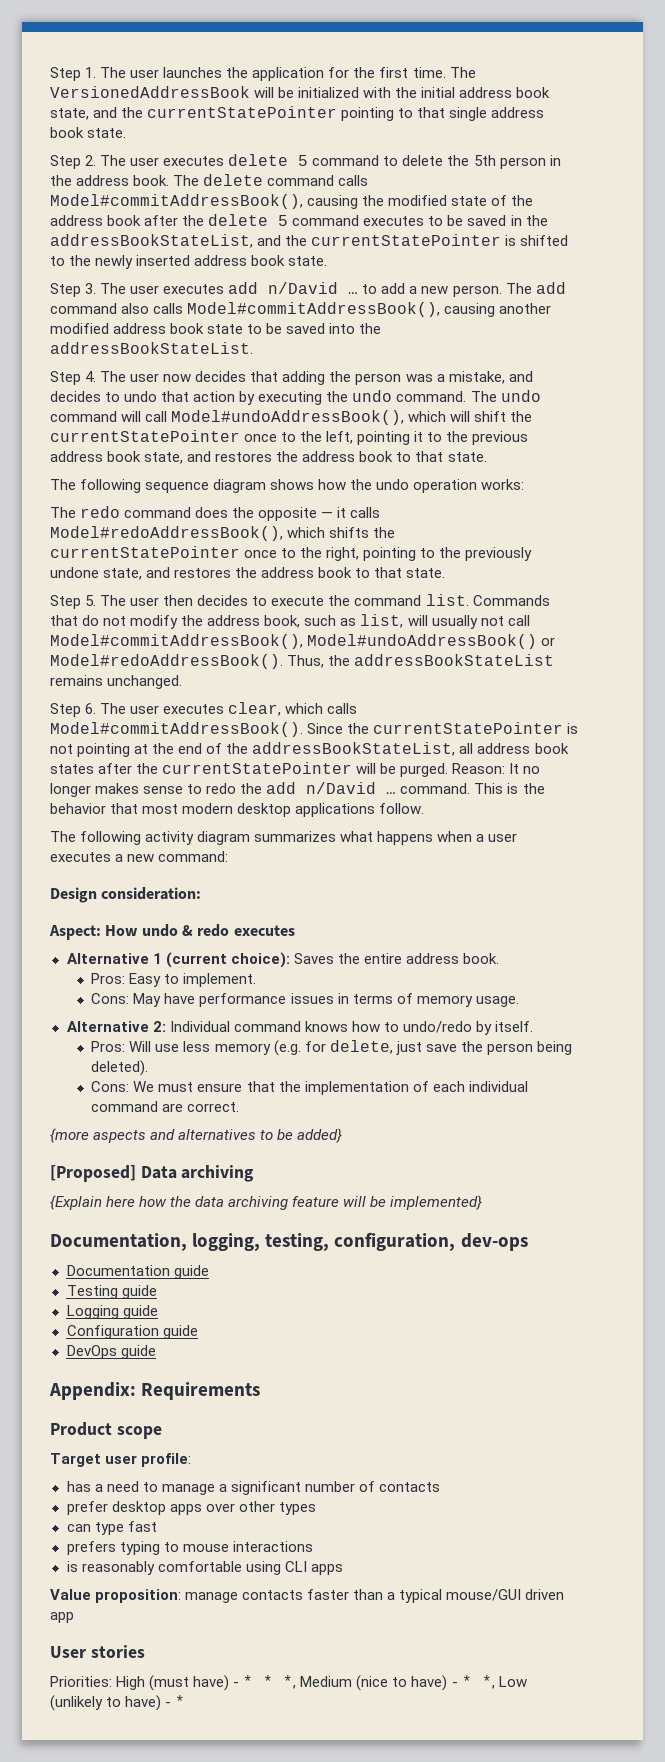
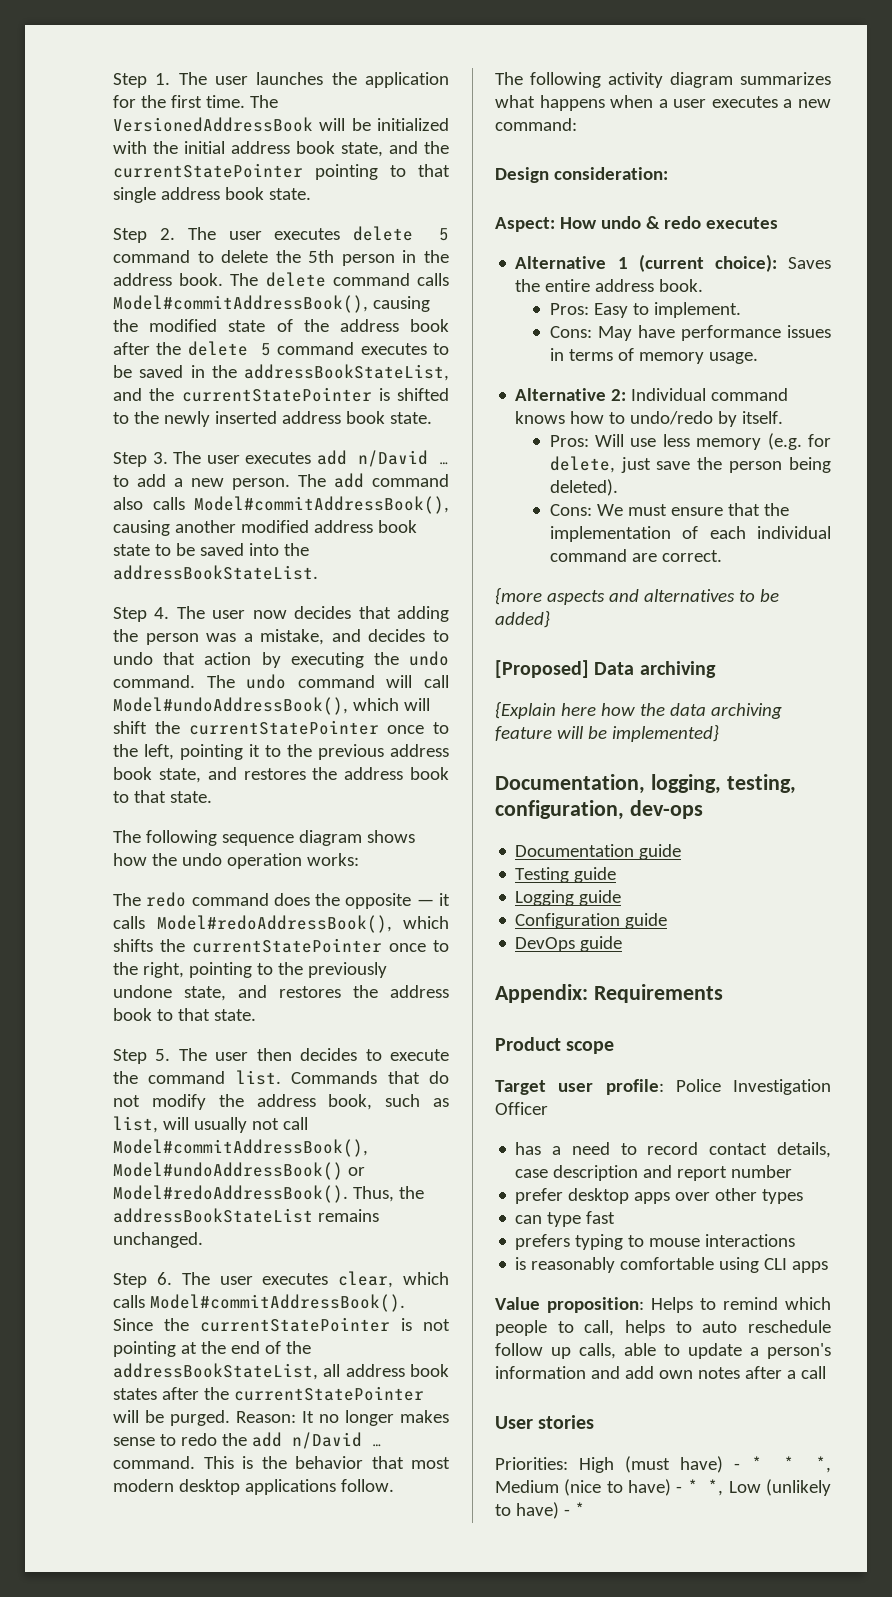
(192, 1460) none -> [675,1079,831,1095] [495,1102,548,1115] Police Investigation Officer
[161,1481,301,1495] manage a significant -> [647,1142,831,1158] [515,1165,728,1181] record contact details, case description and report
[358,1481,440,1492] of contacts -> (793, 1171) none
[185,1589,565,1603] [50,1612,74,1623] manage contacts faster than a typical mouse/GUI driven app -> [651,1297,831,1313] [495,1320,831,1336] [495,1343,831,1359] [495,1366,826,1379] Helps to remind which people to call, helps to auto reschedule follow up calls, able to update a person's information and add own notes after a call

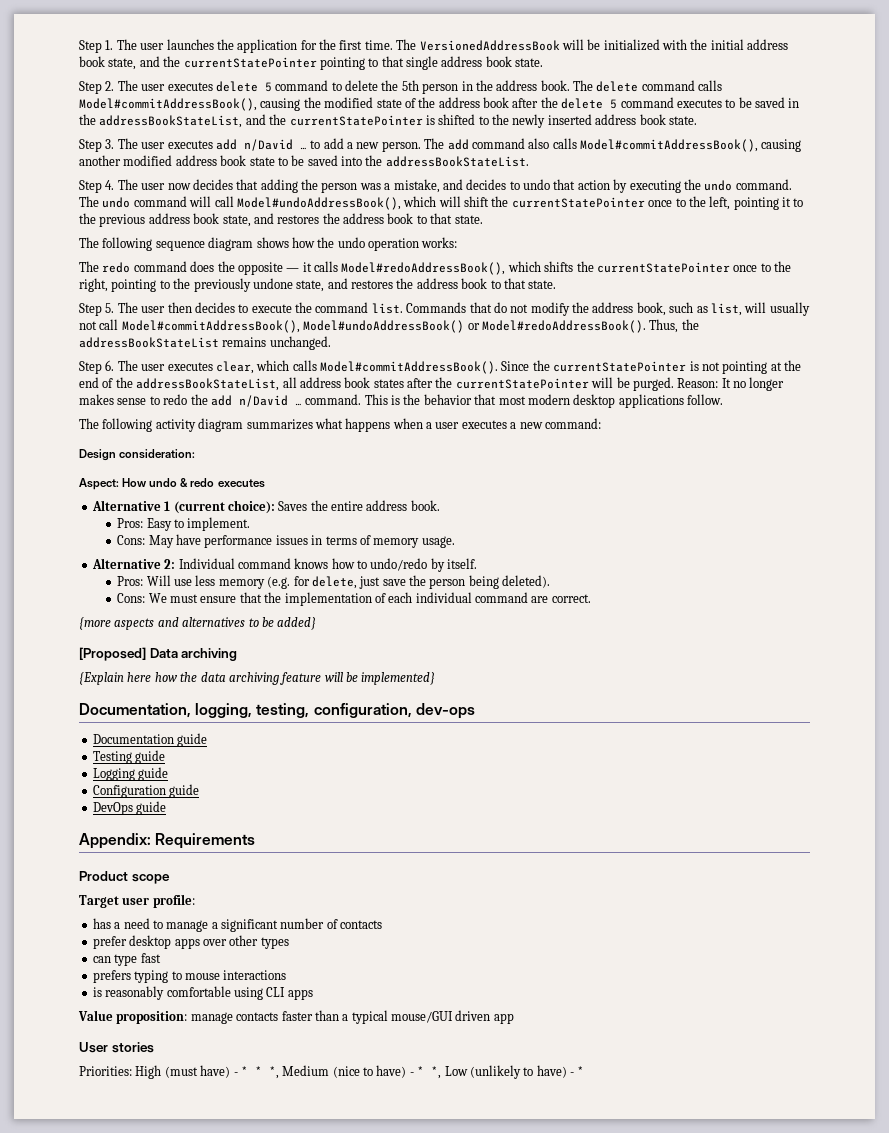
[675,1079,831,1095] [495,1102,548,1115] Police Investigation Officer -> (195, 901) none
[647,1142,831,1158] [515,1165,728,1181] record contact details, case description and report -> [166,919,278,932] manage a significant
(793, 1171) none -> [326,919,383,929] of contacts
[651,1297,831,1313] [495,1320,831,1336] [495,1343,831,1359] [495,1366,826,1379] Helps to remind which people to call, helps to auto reschedule follow up calls, able to update a person's information and add own notes after a call -> [190,1010,514,1024] manage contacts faster than a typical mouse/GUI driven app

